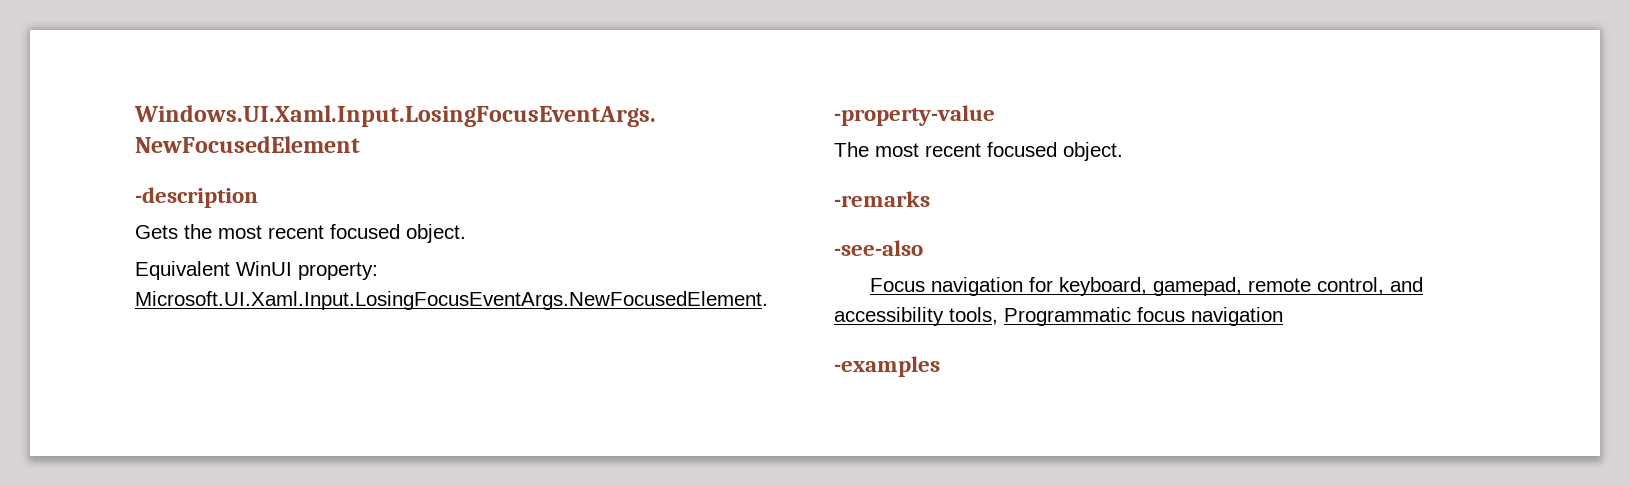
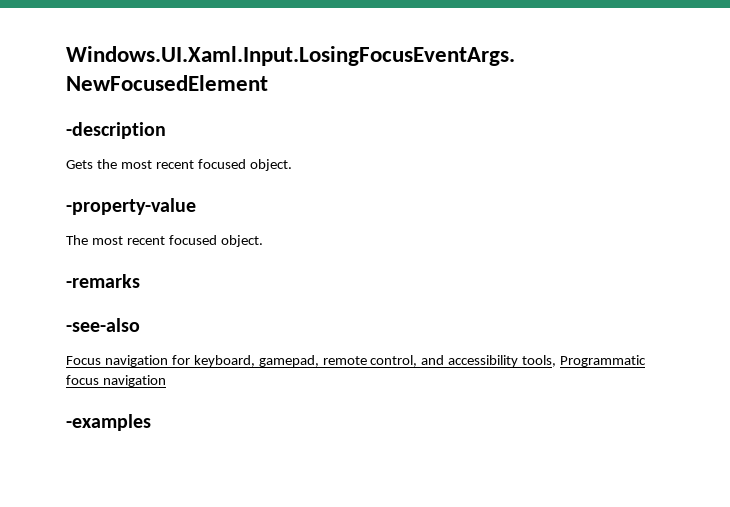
[135,261,378,280] [135,291,768,310] // Equivalent WinUI property: Microsoft.UI.Xaml.Input.LosingFocusEventArgs.NewFocusedElement. -> (292, 165) none

